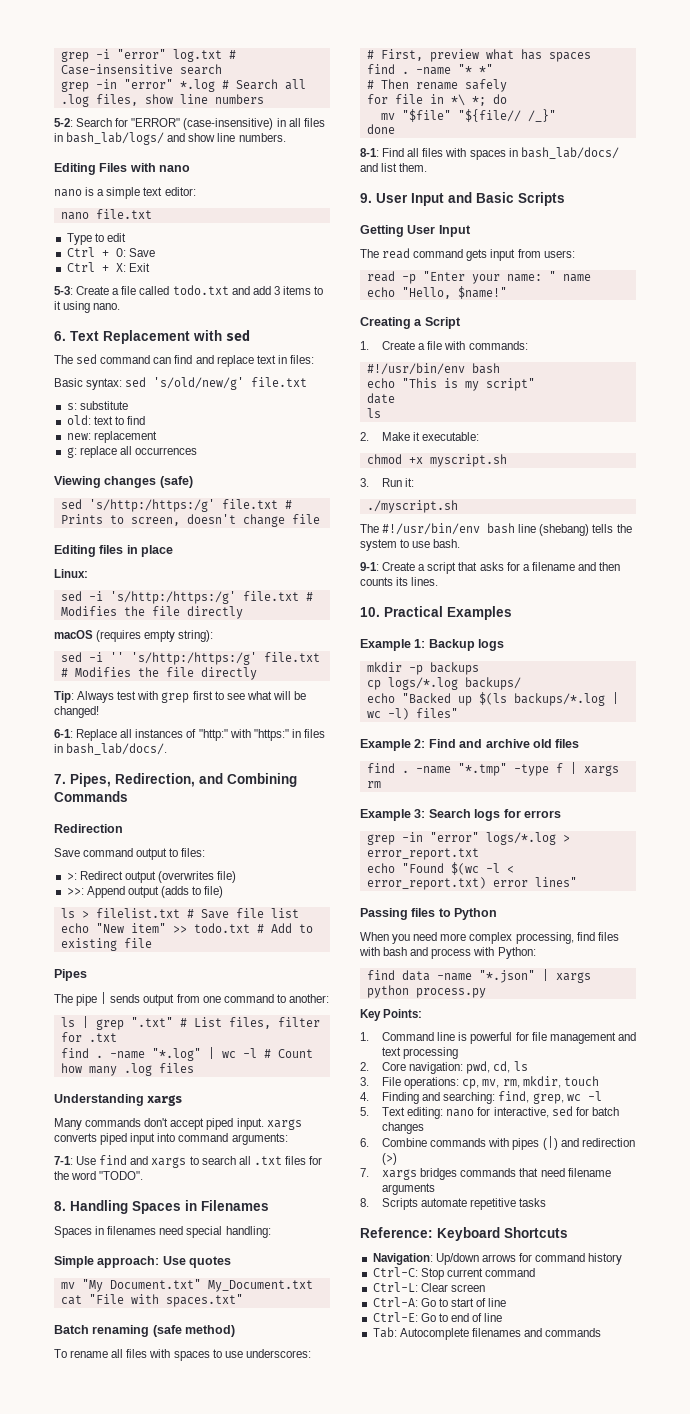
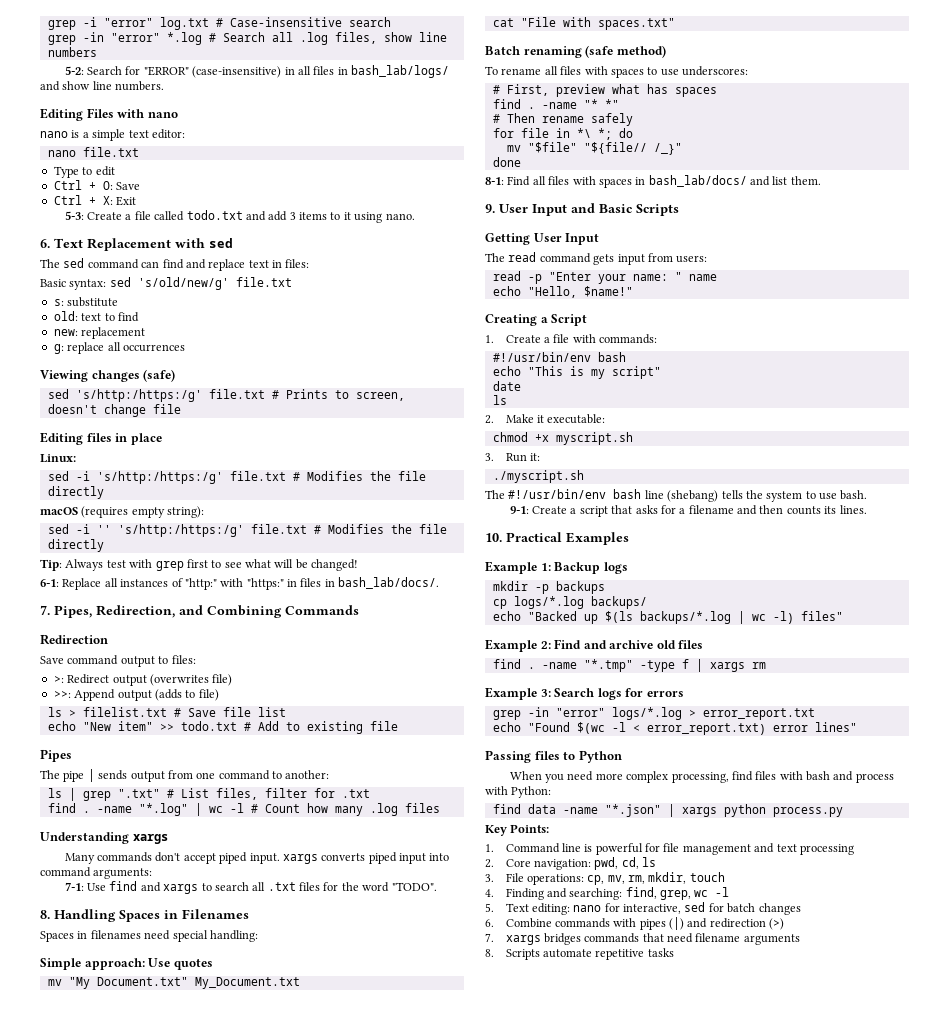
[360,1227,568,1241] [372,1253,623,1265] [372,1267,535,1280] [372,1282,485,1292] [372,1297,507,1307] [372,1312,503,1322] [372,1327,602,1340] // Reference: Keyboard Shortcuts // Navigation: Up/down arrows for command history // Ctrl-C: Stop current command // Ctrl-L: Clear screen // Ctrl-A: Go to start of line // Ctrl-E: Go to end of line // Tab: Autocomplete filenames and commands -> (674, 952) none

